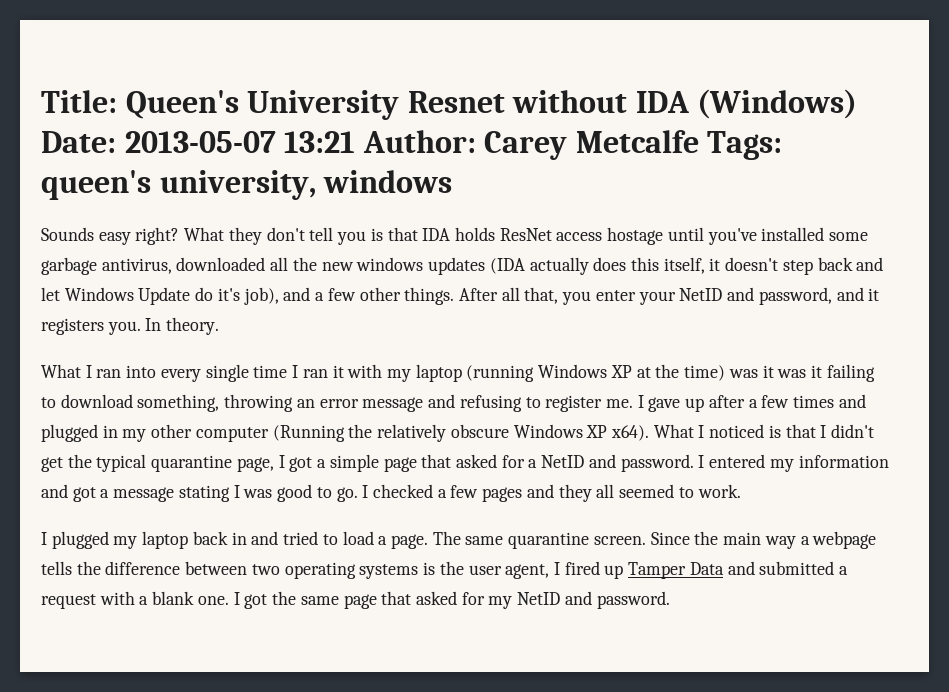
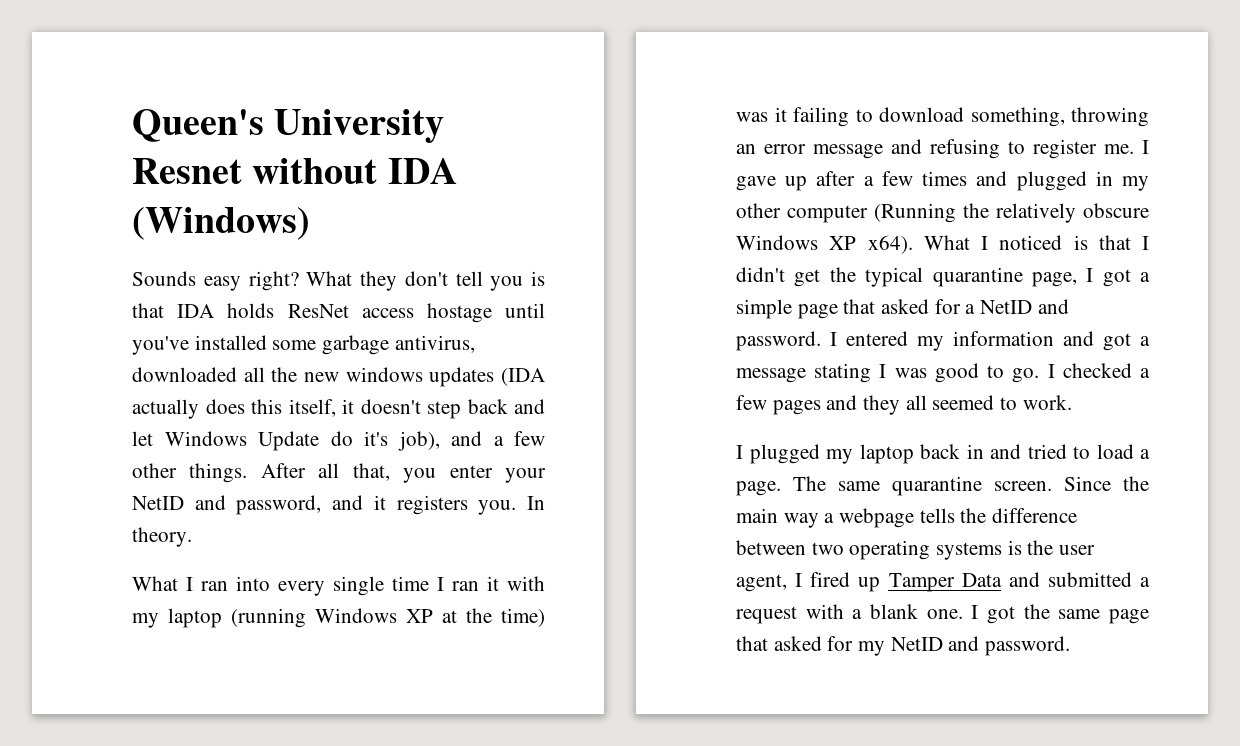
[41,90,117,113] Title: -> (132, 125) none
[41,130,783,160] [41,170,453,200] Date: 2013-05-07 13:21 Author: Carey Metcalfe Tags: queen's university, windows -> (310, 223) none
[777,365,822,378] was it -> (787, 114) none

